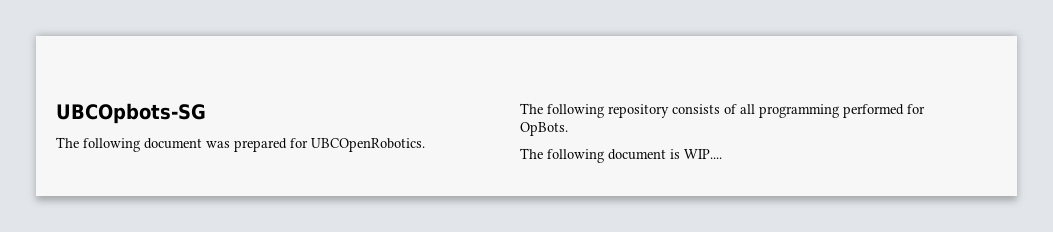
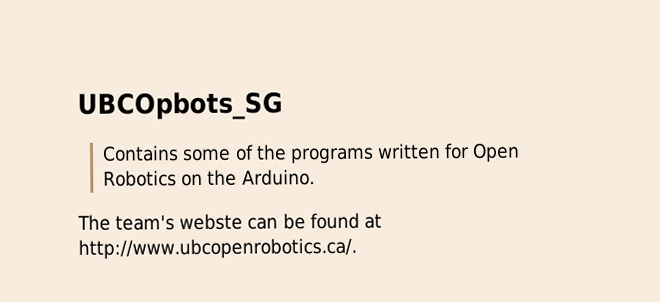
[56,103,206,124] [56,137,425,152] [520,103,925,118] [520,122,568,136] [520,148,722,163] UBCOpbots-SG // The following document was prepared for UBCOpenRobotics. // The following repository consists of all programming performed for OpBots. // The following document is WIP.... -> [77,91,283,121] [102,142,521,164] [103,169,315,187] [77,212,382,231] [78,237,357,259] UBCOpbots_SG // Contains some of the programs written for Open Robotics on the Arduino. // The team's webste can be found at http://www.ubcopenrobotics.ca/.

